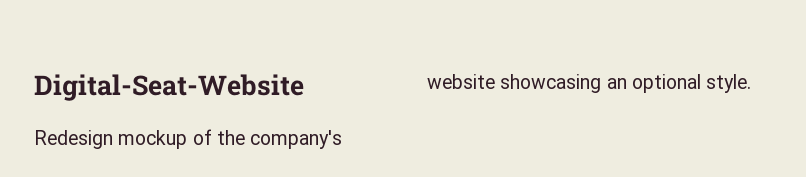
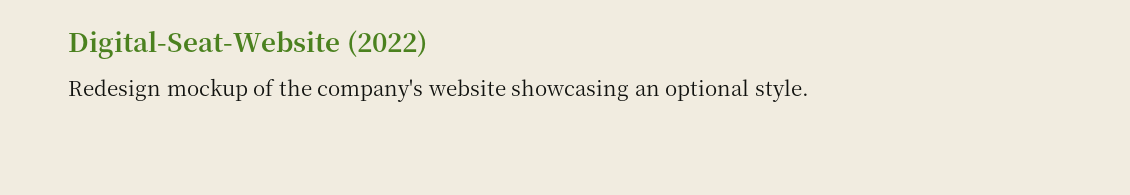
(304, 87) none -> [347,30,428,57] (2022)

